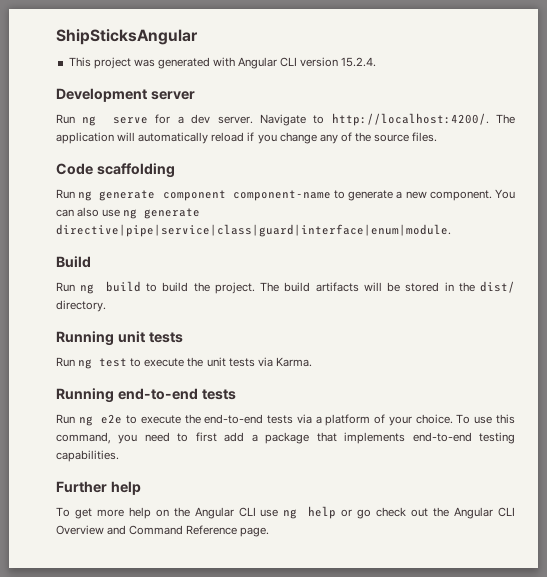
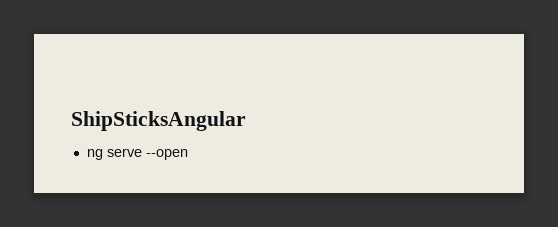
[68,57,377,69] [56,88,195,102] [56,113,515,126] [56,132,438,144] [56,163,175,178] [56,189,515,201] [56,207,201,219] [56,224,451,237] [56,256,91,268] [56,281,516,294] [56,300,106,312] [56,331,183,346] [56,357,312,369] [56,388,236,403] [56,414,515,426] [56,432,515,444] [56,450,119,462] [56,481,141,495] [56,506,515,519] [56,525,270,537] This project was generated with Angular CLI version 15.2.4. // Development server // Run ng serve for a dev server. Navigate to http://localhost:4200/. The application will automatically reload if you change any of the source files. // Code scaffolding // Run ng generate component component-name to generate a new component. You can also use ng generate directive|pipe|service|class|guard|interface|enum|module. // Build // Run ng build to build the project. The build artifacts will be stored in the dist/ directory. // Running unit tests // Run ng test to execute the unit tests via Karma. // Running end-to-end tests // Run ng e2e to execute the end-to-end tests via a platform of your choice. To use this command, you need to first add a package that implements end-to-end testing capabilities. // Further help // To get more help on the Angular CLI use ng help or go check out the Angular CLI Overview and Command Reference page. -> [86,148,188,160] ng serve --open

